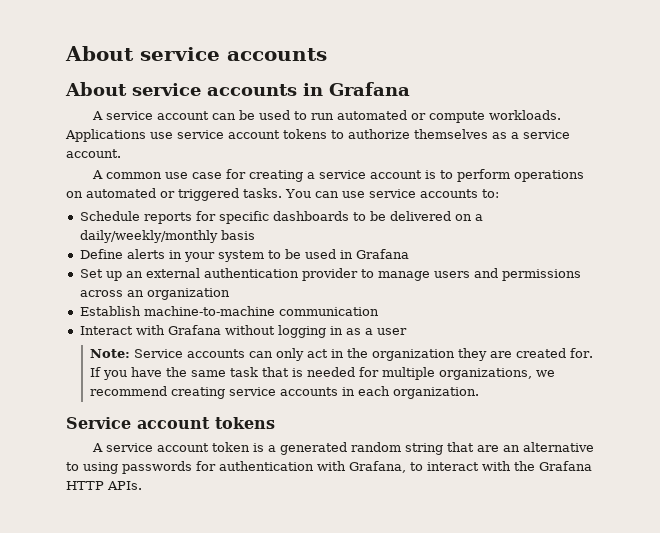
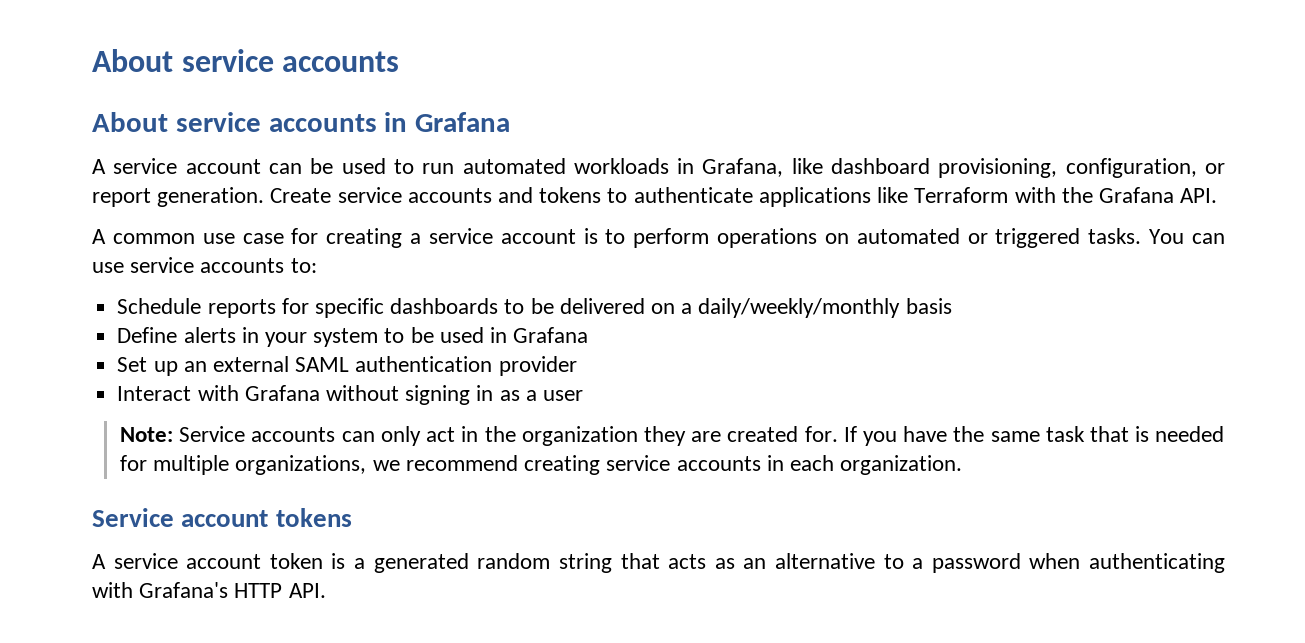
[410,110,561,123] [65,129,570,142] [66,149,121,158] or compute workloads. Applications use service account tokens to authorize themselves as a service account. -> [573,158,1225,178] [92,187,1218,207] workloads in Grafana, like dashboard provisioning, configuration, or report generation. Create service accounts and tokens to authenticate applications like Terraform with the Grafana API.
(200, 273) none -> [295,357,350,372] SAML
[360,268,581,281] [79,288,230,300] [79,306,379,316] to manage users and permissions across an organization // Establish machine-to-machine communication -> (577, 366) none
[277,325,326,338] logging -> [405,385,471,405] signing
[476,445,499,452] are -> [668,554,735,569] acts as
[83,461,592,474] [66,481,142,490] using passwords for authentication with Grafana, to interact with the Grafana HTTP APIs. -> [912,553,1225,573] [92,582,326,598] a password when authenticating with Grafana's HTTP API.

